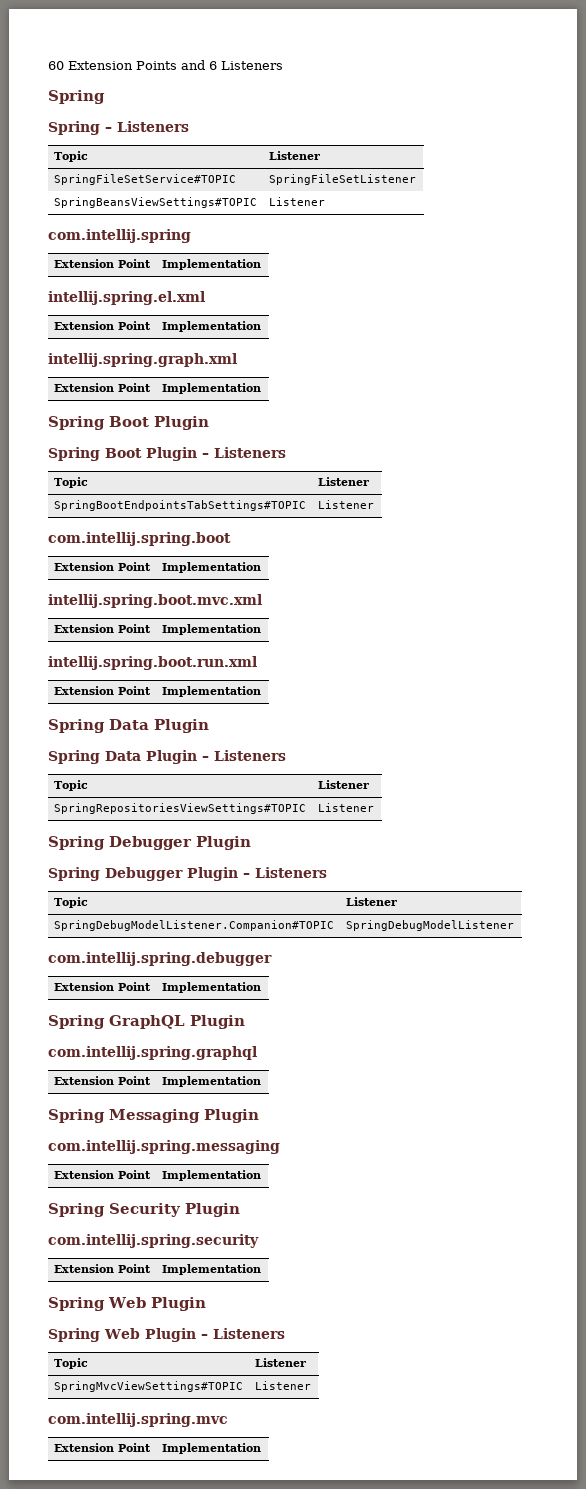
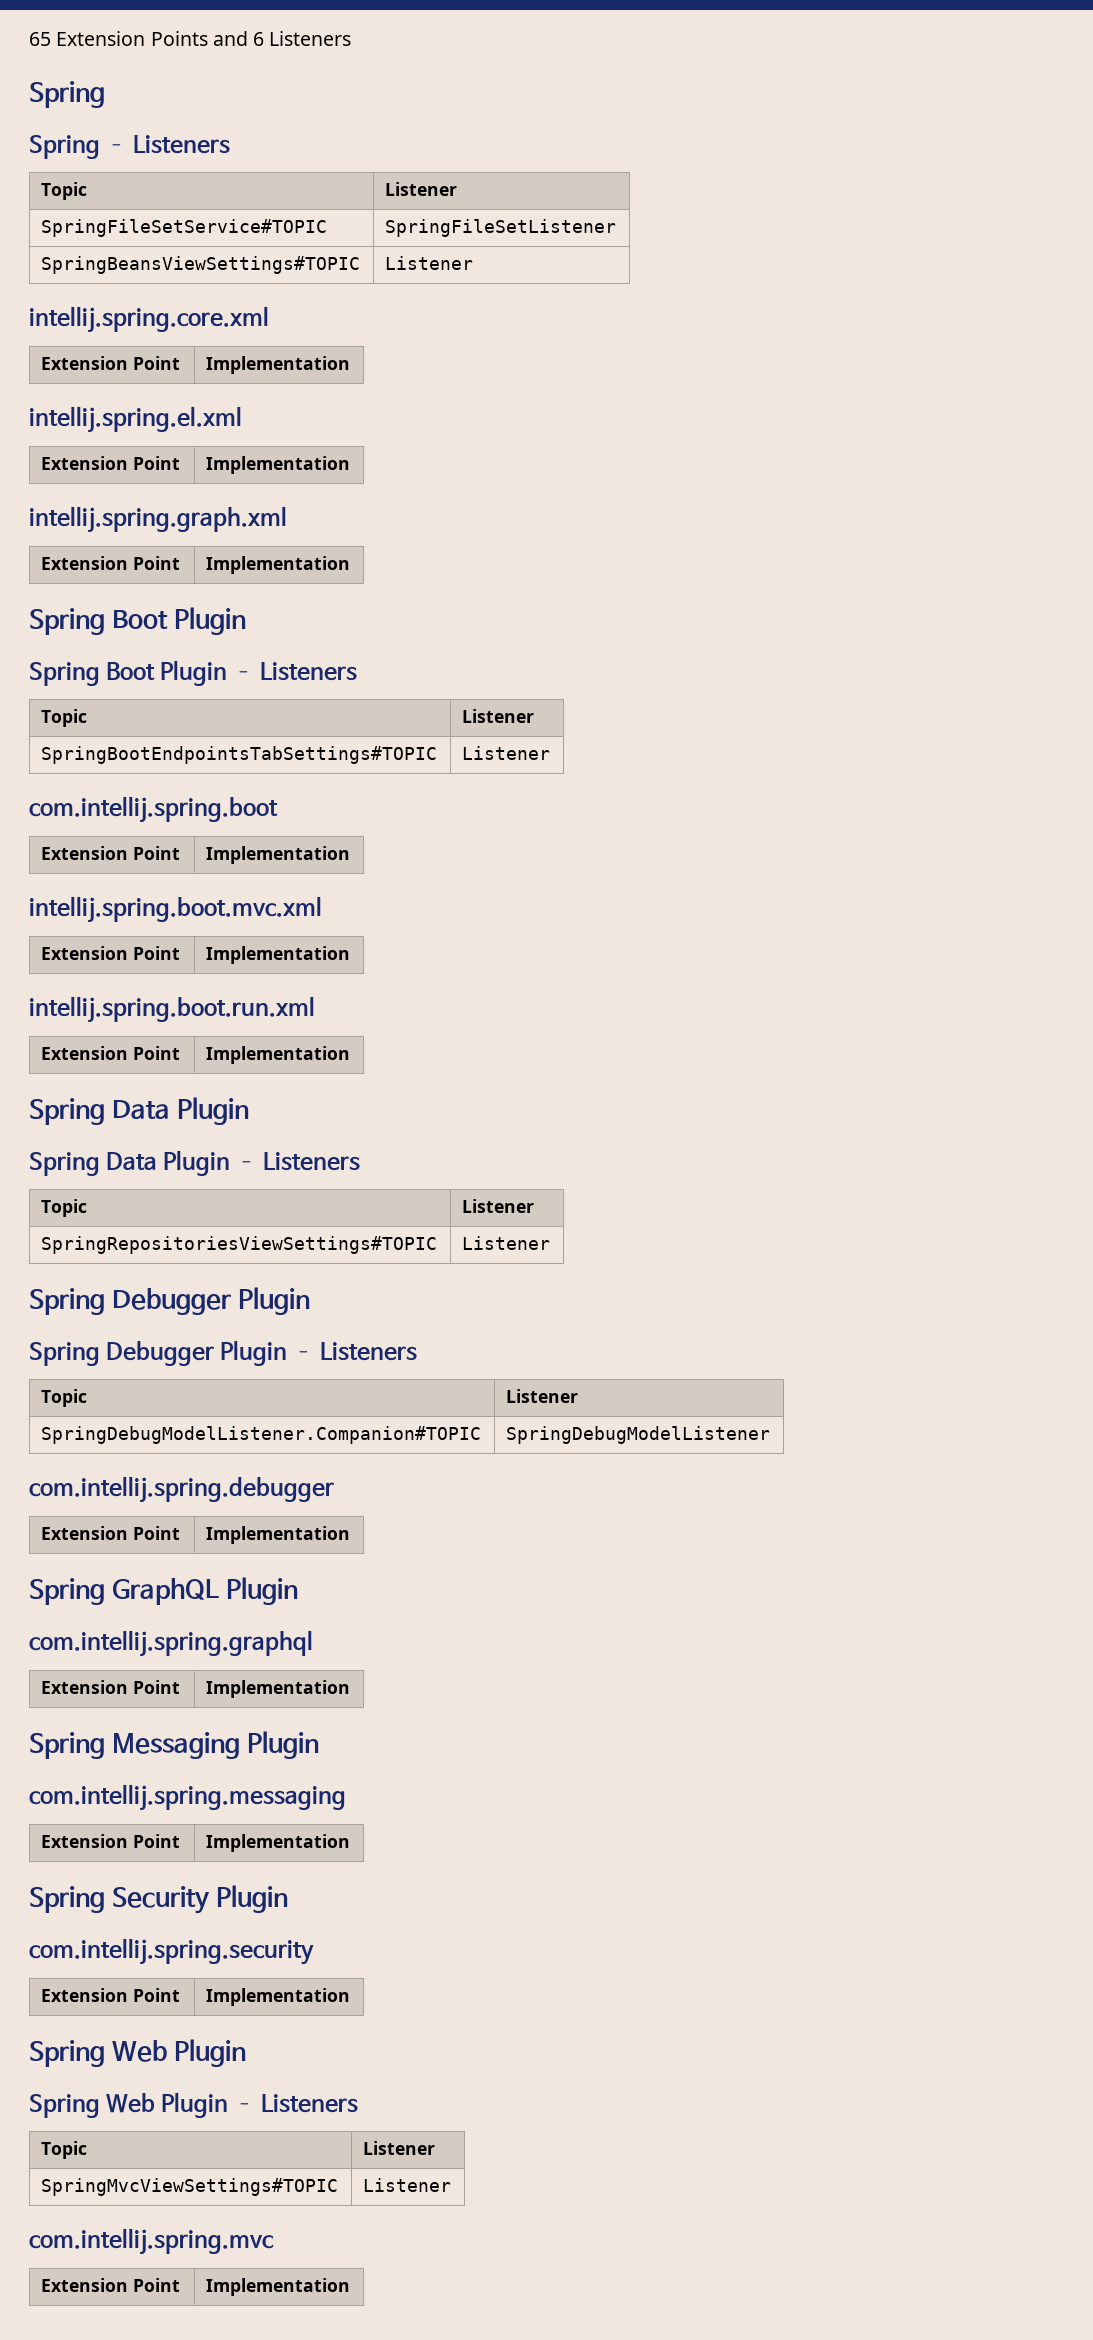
[48,61,64,70] 60 -> [29,32,51,46] 65
[48,229,191,243] com.intellij.spring -> [29,306,269,333] intellij.spring.core.xml

